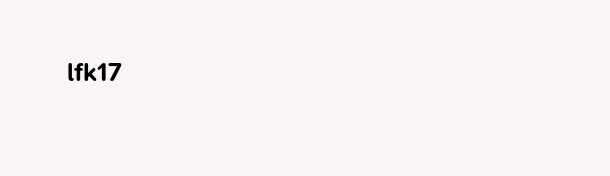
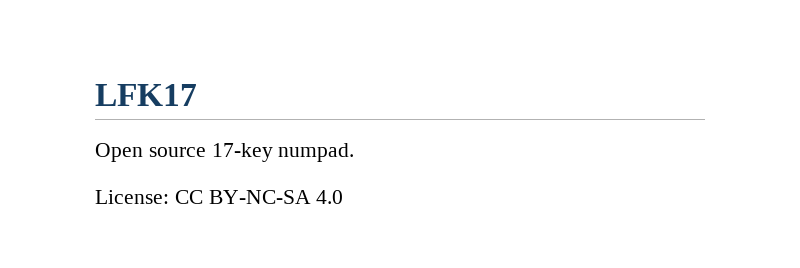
[67,62,122,82] lfk17 -> [95,84,197,106] [95,143,355,162] [95,190,344,204] LFK17 // Open source 17-key numpad. // License: CC BY-NC-SA 4.0

